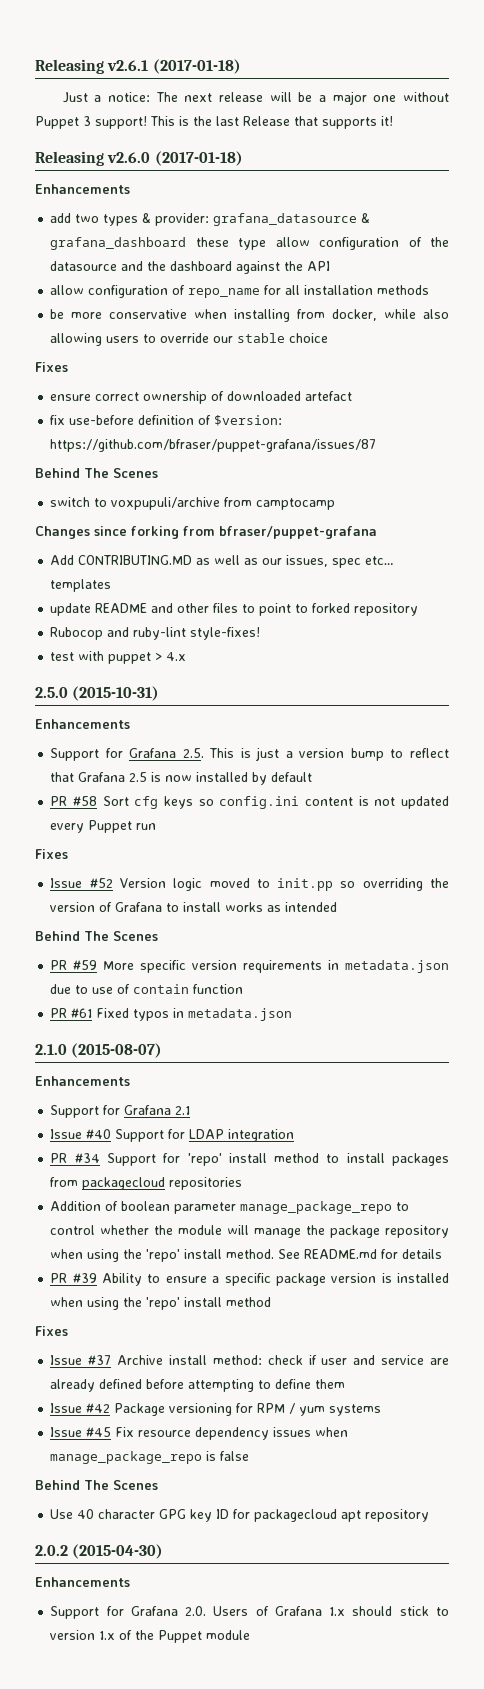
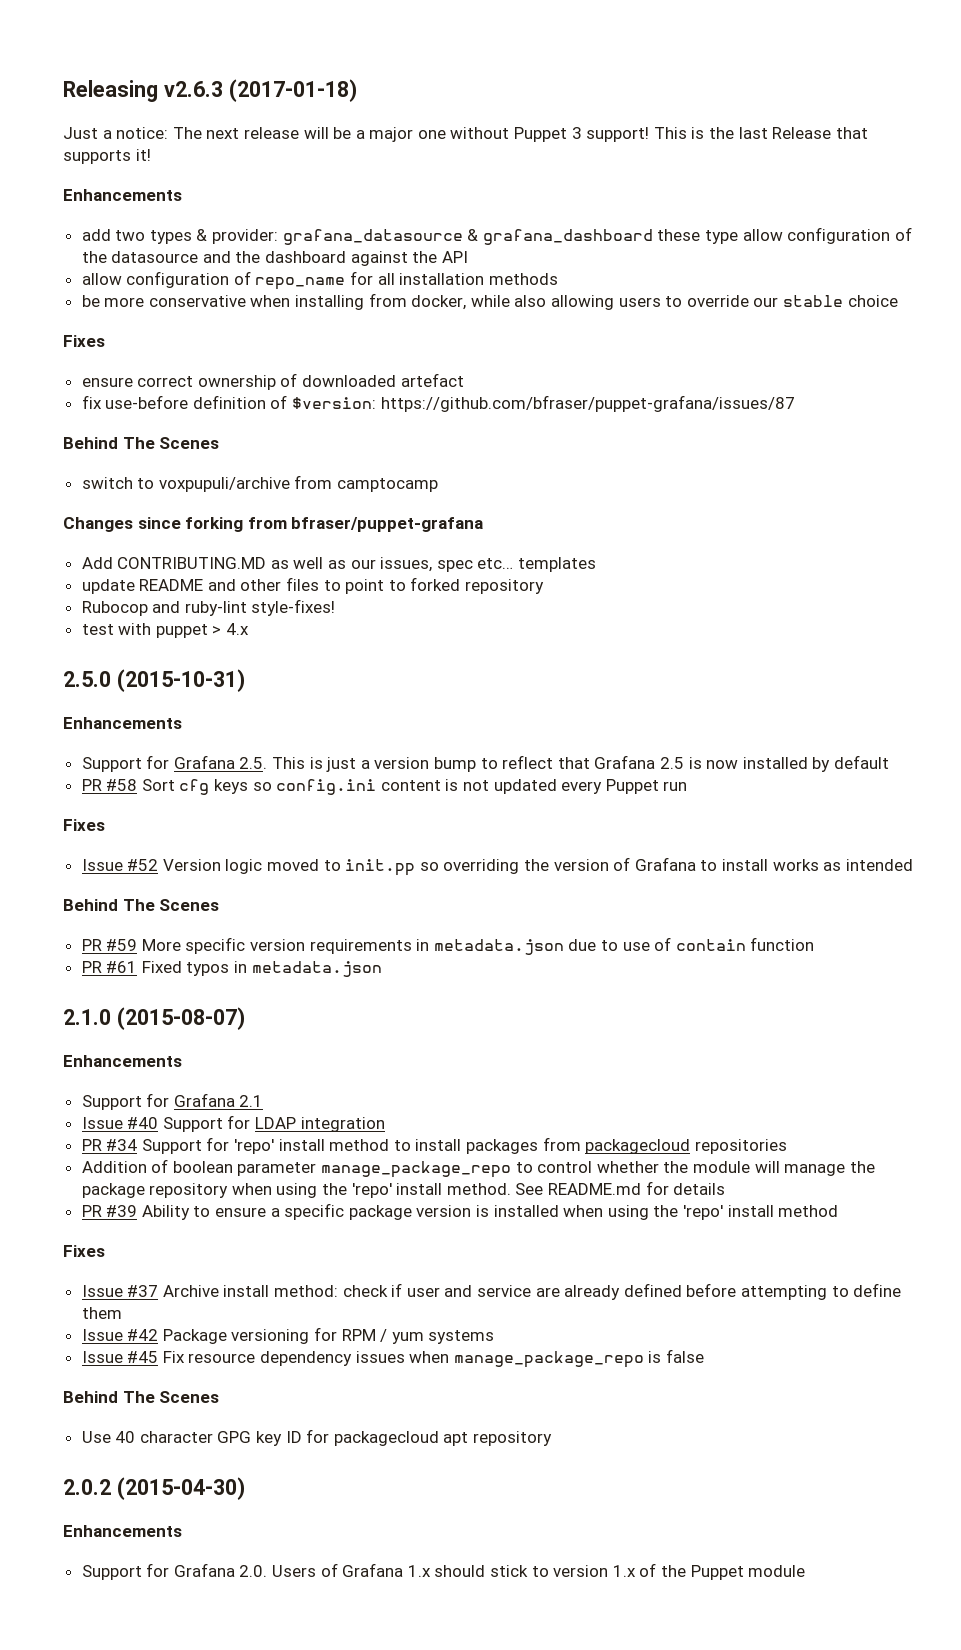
[35,59,149,74] Releasing v2.6.1 -> [63,80,223,102] Releasing v2.6.3
[35,151,243,166] // Releasing v2.6.0 (2017-01-18) -> (151, 155) none

